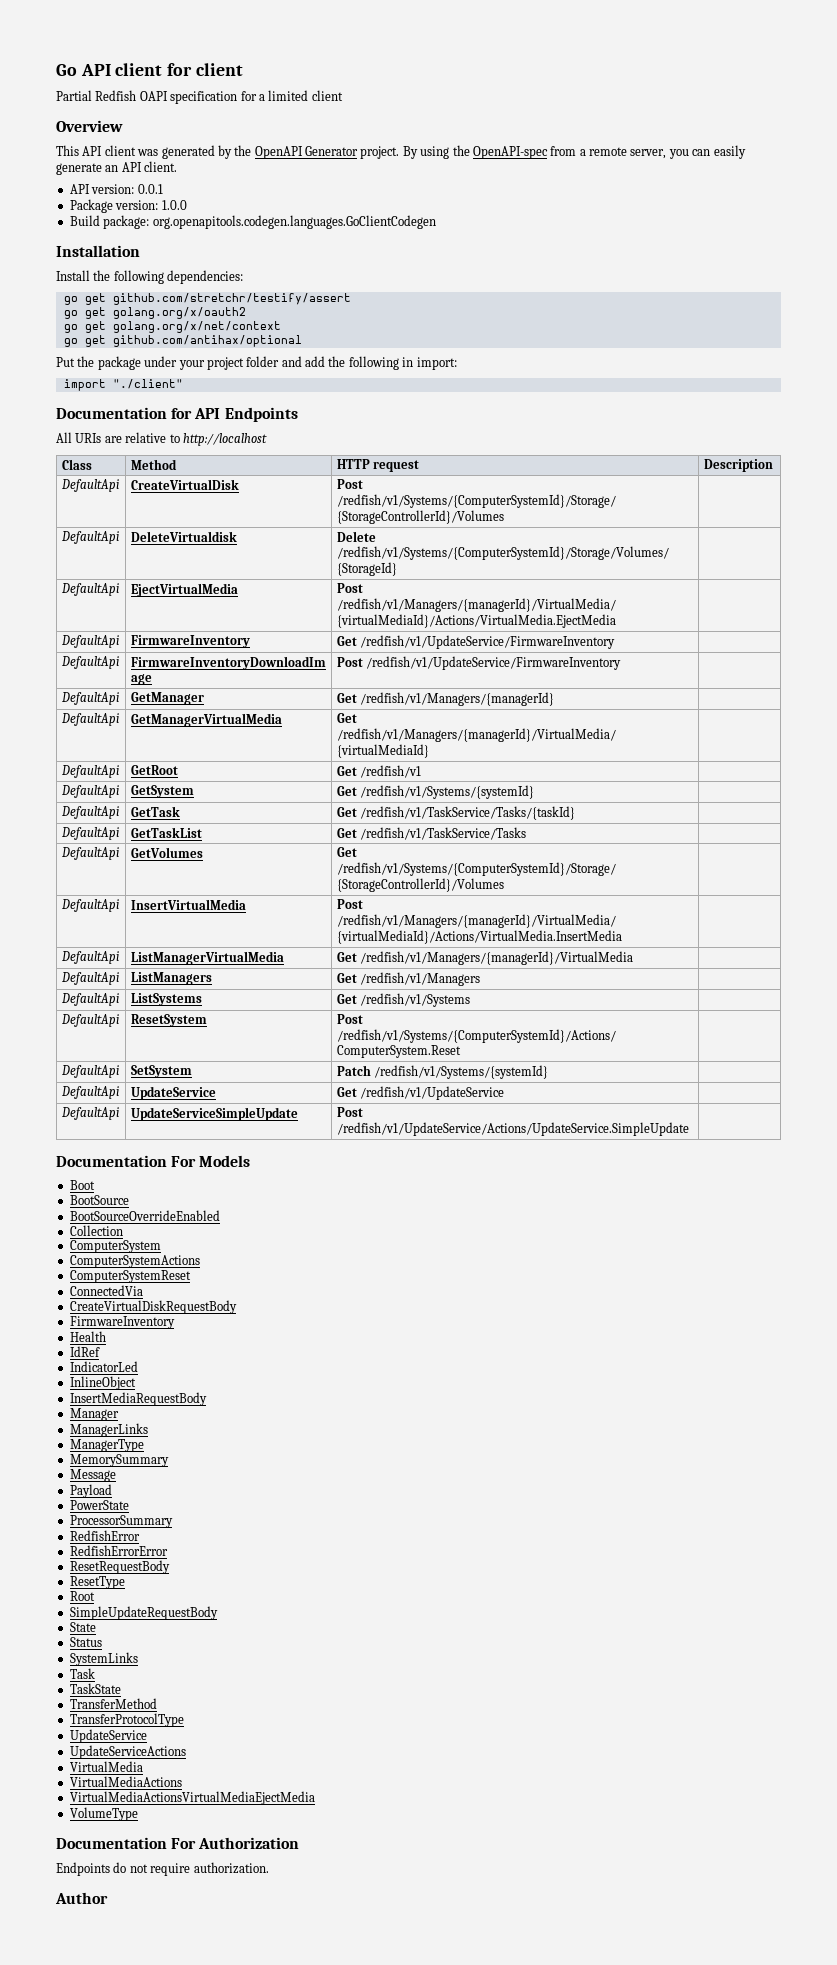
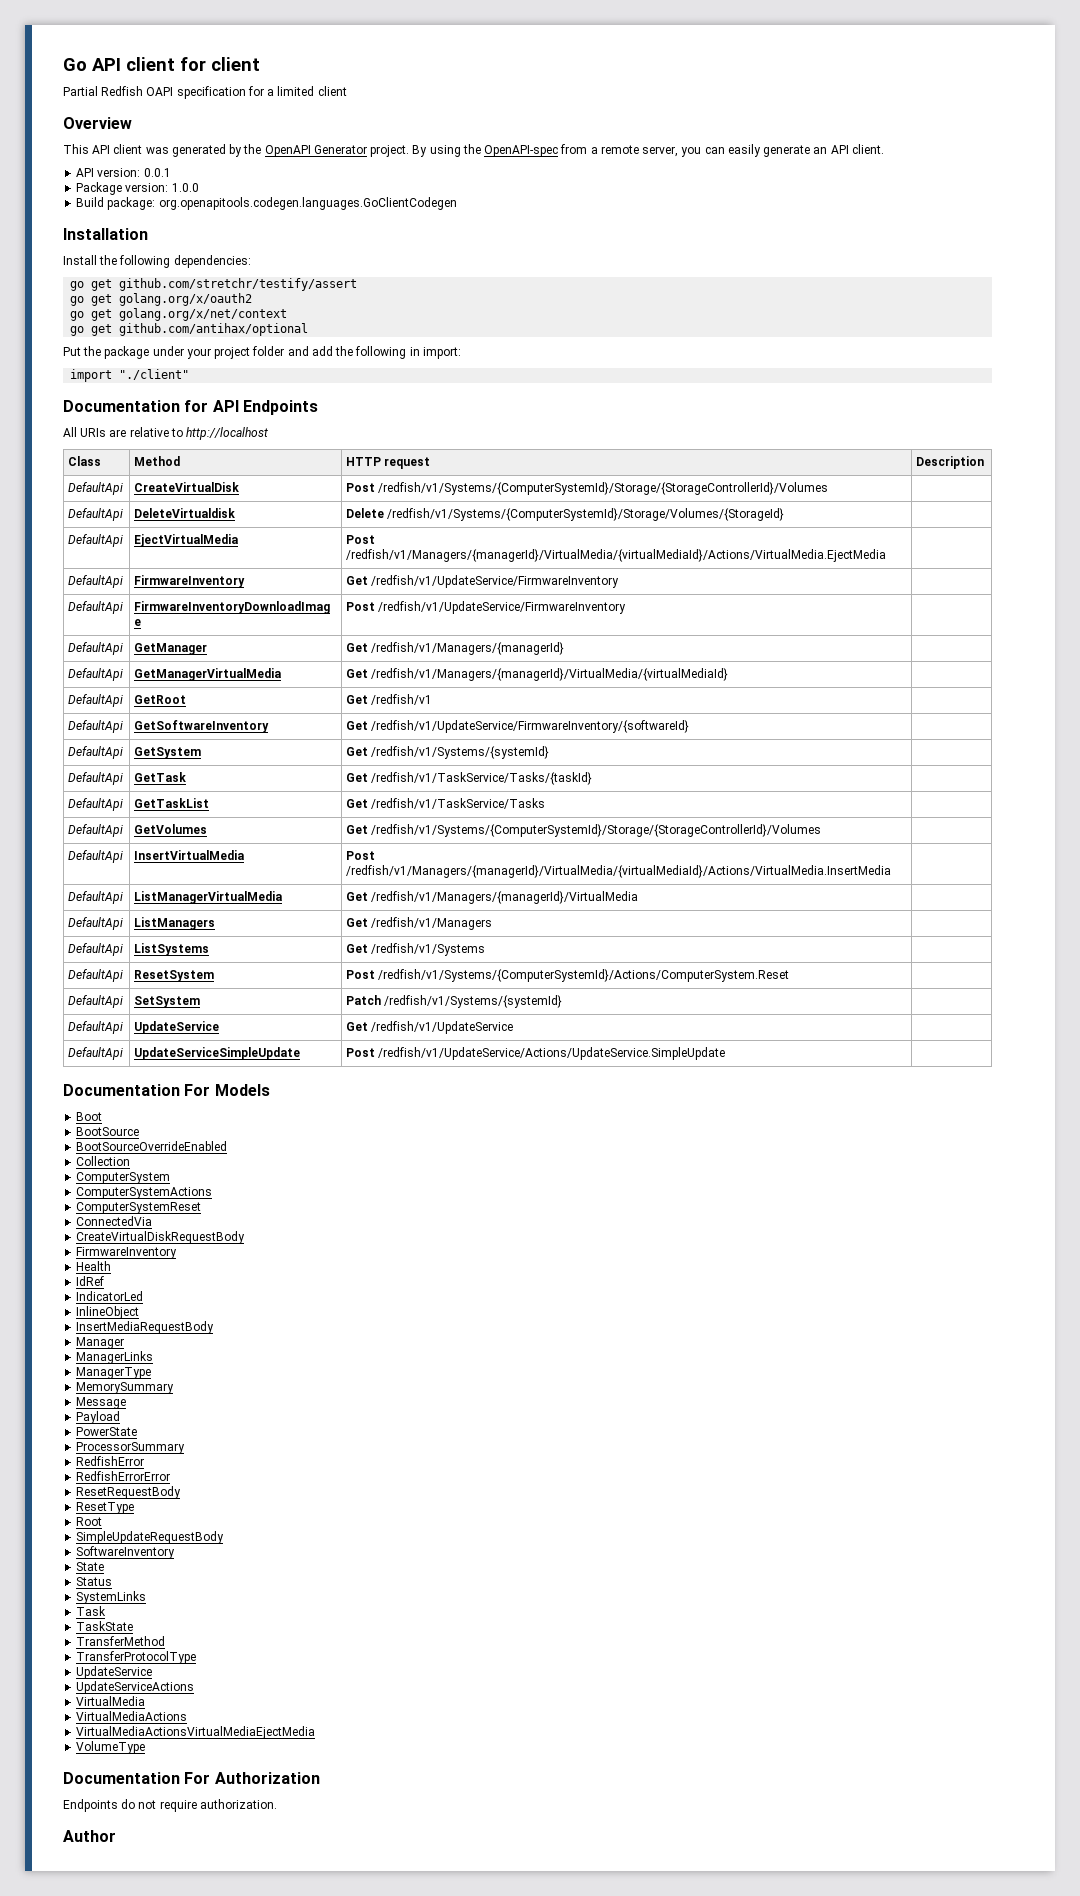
(422, 771) none -> [68,720,124,733] [134,720,270,733] [346,720,690,733] // DefaultApi | GetSoftwareInventory | Get /redfish/v1/UpdateService/FirmwareInventory/{softwareId} |
(218, 1613) none -> [76,1546,176,1559] // SoftwareInventory

